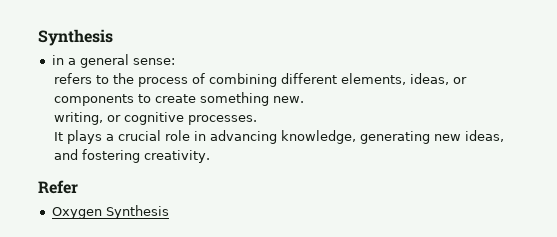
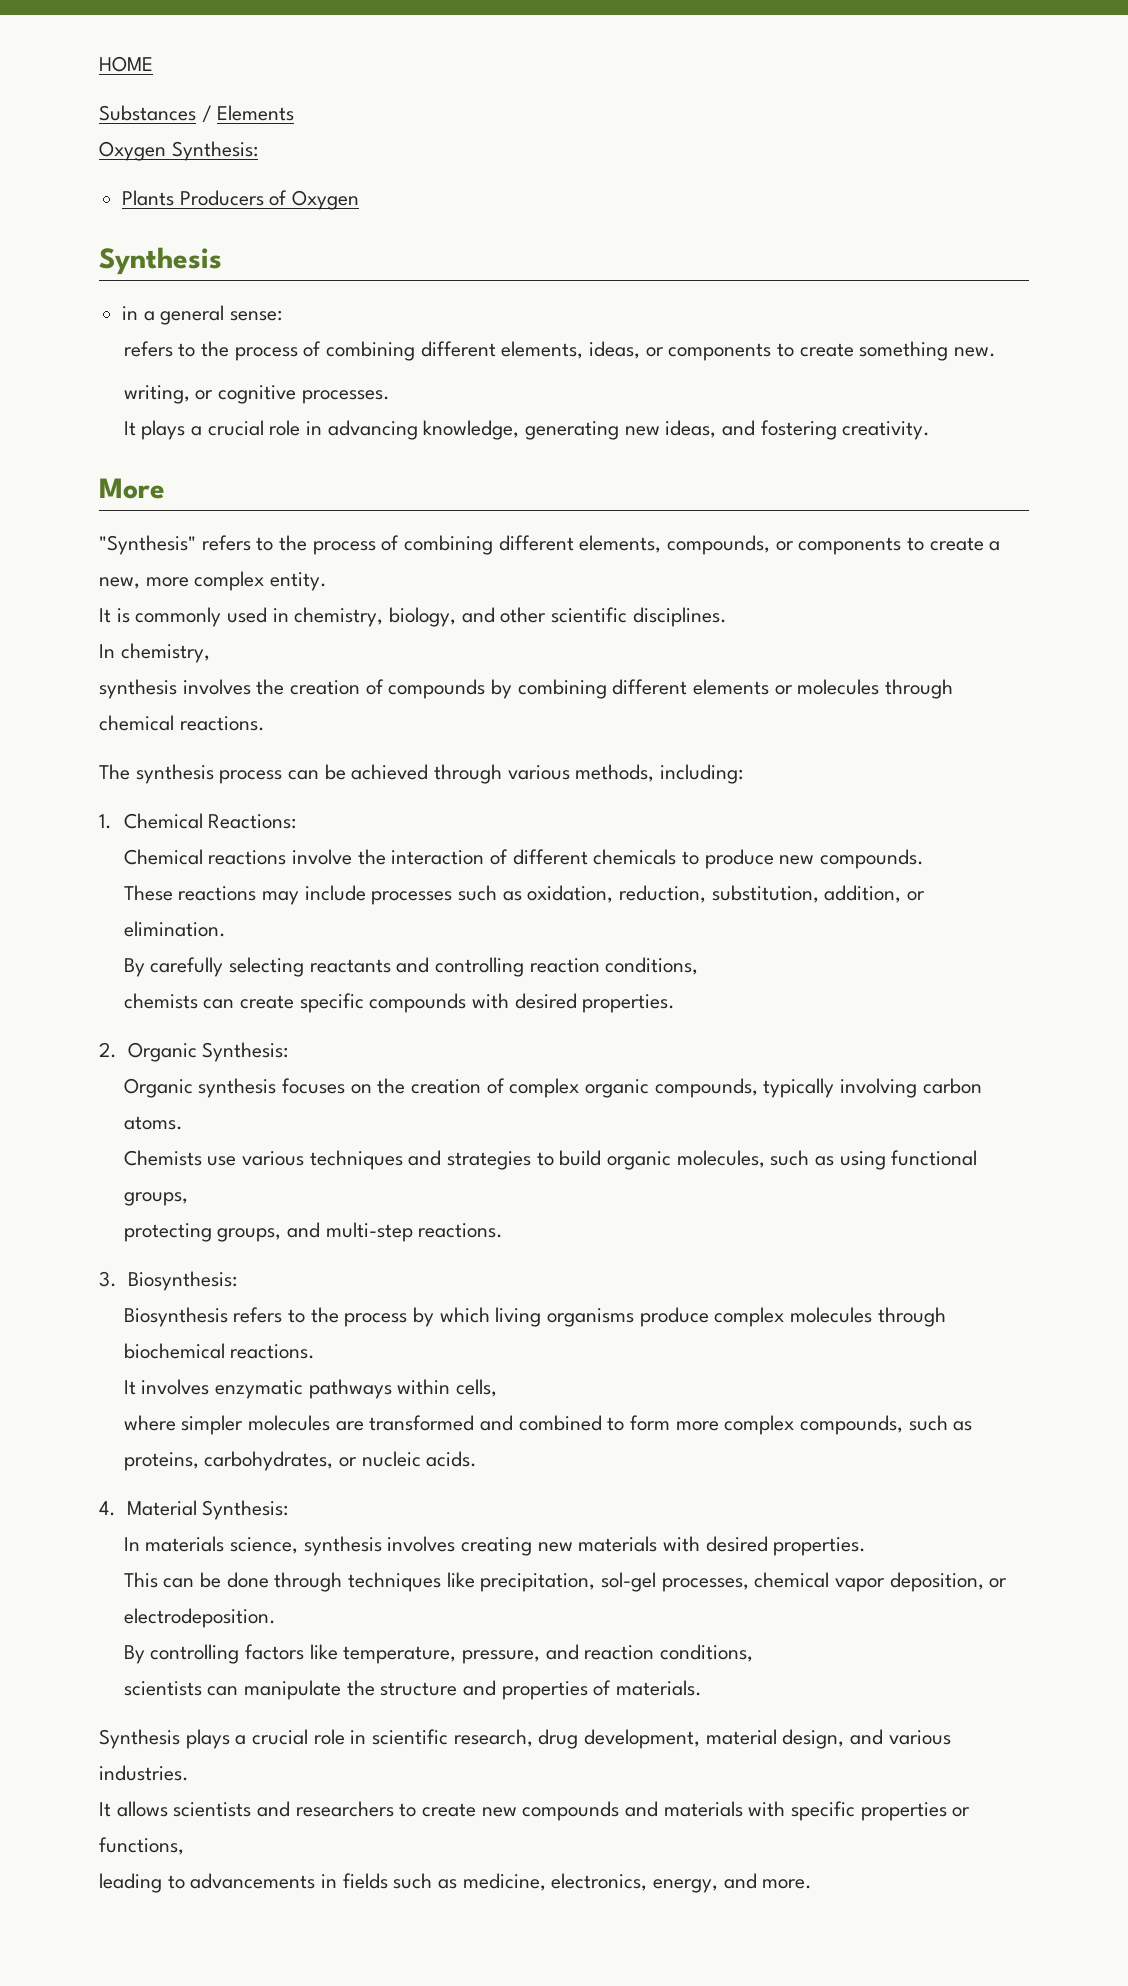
(38, 37) none -> [99,56,153,72] [99,105,295,123] [99,141,258,161] [122,190,360,210] HOME // Substances / Elements // Oxygen Synthesis: // Plants Producers of Oxygen //
[38,180,78,194] [51,205,169,219] Refer // Oxygen Synthesis -> [99,478,165,499] [99,535,1001,555] [99,571,328,591] [99,607,727,627] [99,643,210,663] [99,679,954,699] [99,715,265,731] [99,764,744,784] [99,813,297,829] [123,849,925,869] [123,885,926,905] [123,921,226,937] [123,957,699,977] [123,993,676,1013] [99,1042,289,1062] [123,1078,982,1098] [123,1116,183,1130] [123,1150,978,1170] [123,1192,188,1206] [123,1222,504,1242] [99,1271,237,1291] [123,1307,946,1327] [123,1343,316,1359] [123,1379,497,1399] [123,1415,973,1435] [123,1451,478,1471] [99,1500,289,1520] [123,1536,867,1556] [123,1572,1008,1592] [123,1608,276,1628] [123,1644,753,1664] [123,1680,702,1700] [99,1729,951,1749] [99,1765,189,1781] [99,1801,971,1821] [99,1837,184,1855] [99,1873,813,1893] More // "Synthesis" refers to the process of combining different elements, compounds, or components to create a new, more complex entity. // It is commonly used in chemistry, biology, and other scientific disciplines. // In chemistry, // synthesis involves the creation of compounds by combining different elements or molecules through chemical reactions. // The synthesis process can be achieved through various methods, including: // 1. Chemical Reactions: // Chemical reactions involve the interaction of different chemicals to produce new compounds. // These reactions may include processes such as oxidation, reduction, substitution, addition, or elimination. // By carefully selecting reactants and controlling reaction conditions, // chemists can create specific compounds with desired properties. // 2. Organic Synthesis: // Organic synthesis focuses on the creation of complex organic compounds, typically involving carbon atoms. // Chemists use various techniques and strategies to build organic molecules, such as using functional groups, // protecting groups, and multi-step reactions. // 3. Biosynthesis: // Biosynthesis refers to the process by which living organisms produce complex molecules through biochemical reactions. // It involves enzymatic pathways within cells, // where simpler molecules are transformed and combined to form more complex compounds, such as proteins, carbohydrates, or nucleic acids. // 4. Material Synthesis: // In materials science, synthesis involves creating new materials with desired properties. // This can be done through techniques like precipitation, sol-gel processes, chemical vapor deposition, or electrodeposition. // By controlling factors like temperature, pressure, and reaction conditions, // scientists can manipulate the structure and properties of materials. // Synthesis plays a crucial role in scientific research, drug development, material design, and various industries. // It allows scientists and researchers to create new compounds and materials with specific properties or functions, // leading to advancements in fields such as medicine, electronics, energy, and more.

